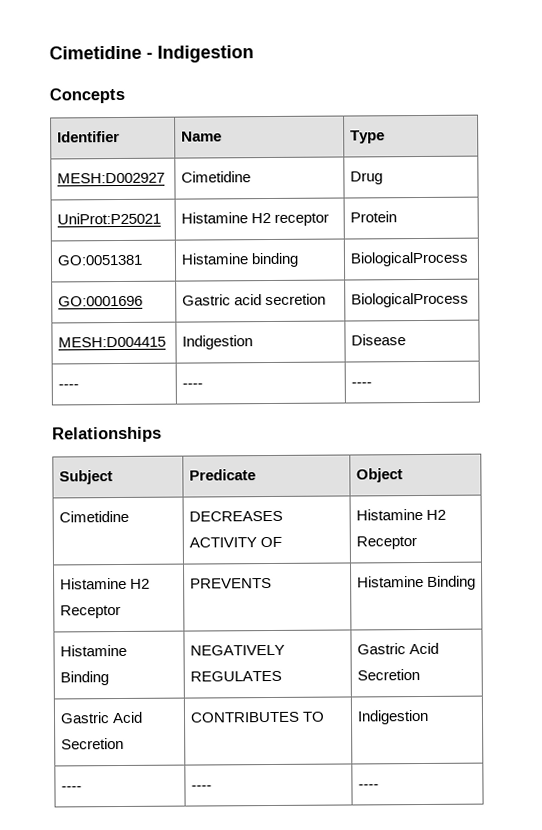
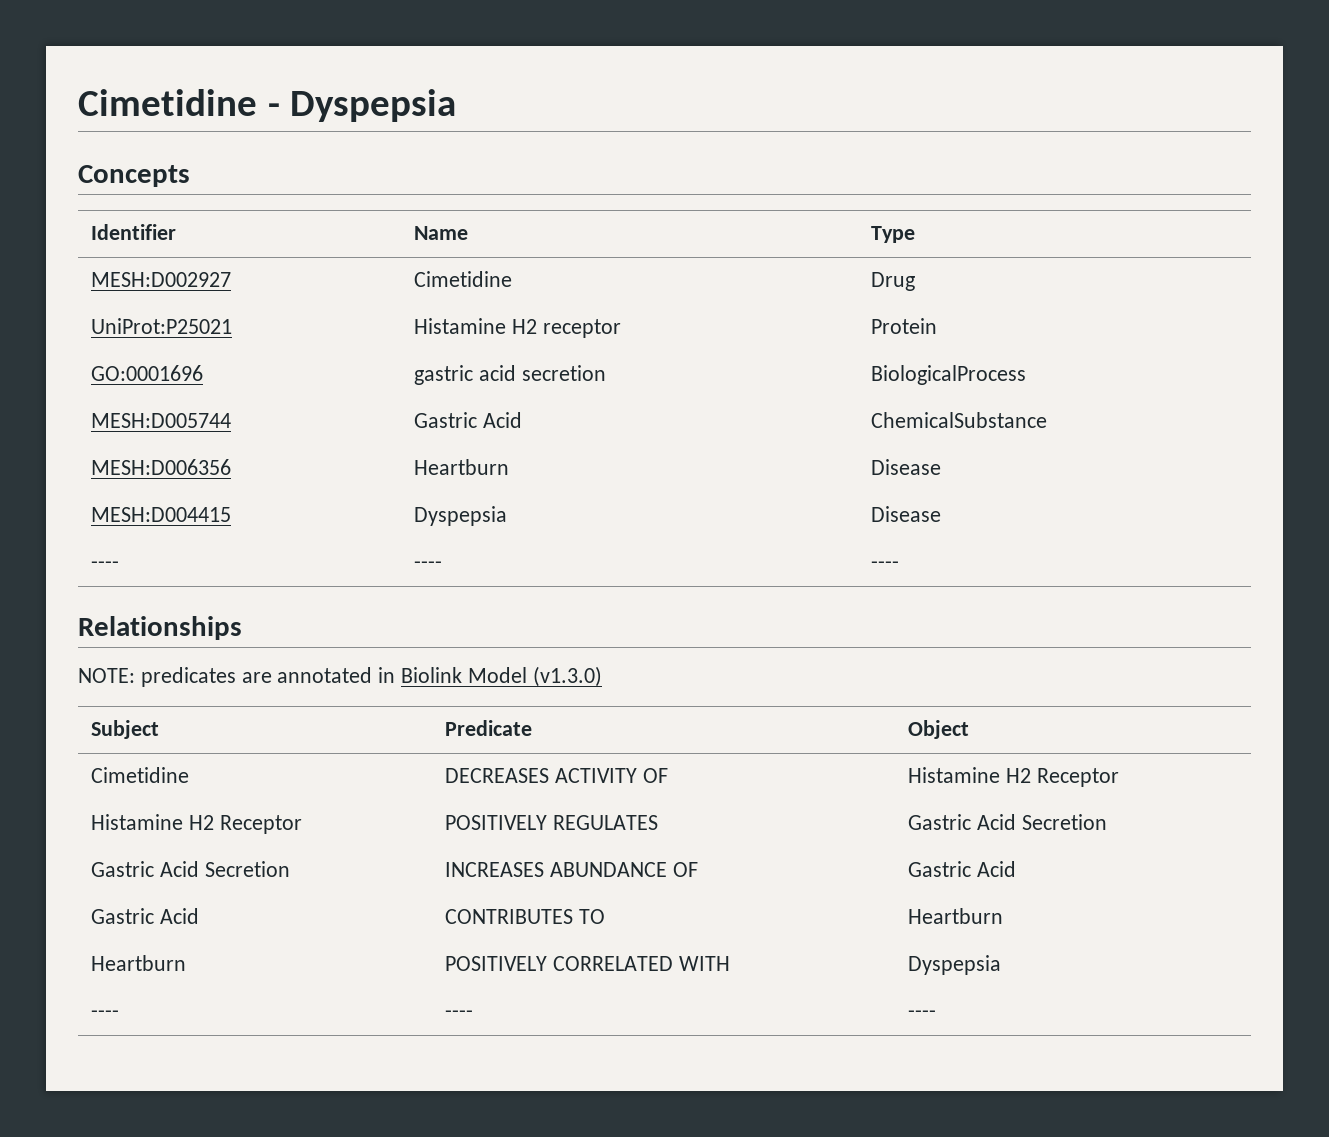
[157,45,254,63] Indigestion -> [290,89,457,122] Dyspepsia
[56,254,143,266] [180,252,299,268] [349,251,469,267] // GO:0051381 | Histamine binding | BiologicalProcess -> (938, 326) none
[181,294,231,306] Gastric -> [414,365,474,385] gastric
(469, 300) none -> [91,413,232,428] [414,412,522,428] [871,412,1048,428] [91,459,232,475] [414,459,510,475] [871,459,942,475] // MESH:D005744 | Gastric Acid | ChemicalSubstance // MESH:D006356 | Heartburn | Disease
[181,335,253,350] Indigestion -> [414,506,508,526] Dyspepsia
(162, 434) none -> [78,666,602,687] // NOTE: predicates are annotated in Biolink Model (v1.3.0)
[189,578,272,589] [356,575,476,590] [59,644,127,657] [59,671,109,686] [189,644,285,656] PREVENTS | Histamine Binding // Histamine Binding | NEGATIVELY -> [445,815,548,830] POSITIVELY
[189,711,325,723] [356,709,429,725] CONTRIBUTES TO | Indigestion -> [445,862,698,877] [908,861,1016,877] [91,908,199,924] [445,909,605,924] [908,908,1004,924] [91,955,187,971] [445,956,730,971] [908,955,1002,975] INCREASES ABUNDANCE OF | Gastric Acid // Gastric Acid | CONTRIBUTES TO | Heartburn // Heartburn | POSITIVELY CORRELATED WITH | Dyspepsia

